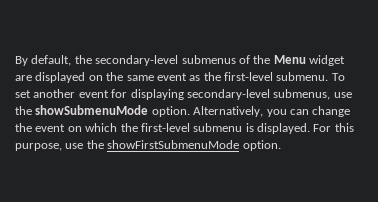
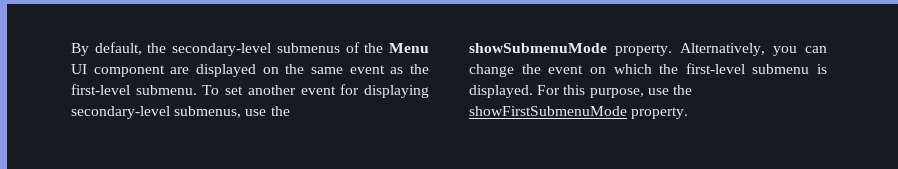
[309,55,345,66] widget -> [71,64,165,77] UI component
[151,106,190,117] option. -> [615,44,672,56] property.
[242,140,281,151] option. -> [631,107,689,119] property.

